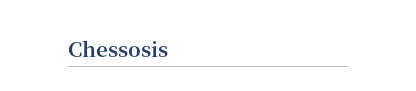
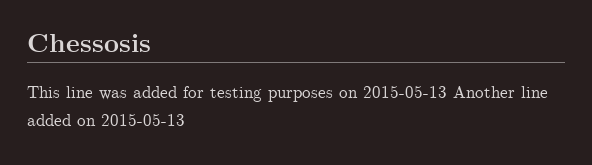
(168, 48) none -> [27,85,548,102] [27,113,185,126] // This line was added for testing purposes on 2015-05-13 Another line added on 2015-05-13

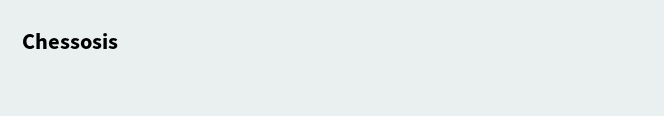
[27,85,548,102] [27,113,185,126] // This line was added for testing purposes on 2015-05-13 Another line added on 2015-05-13 -> (118, 41) none

